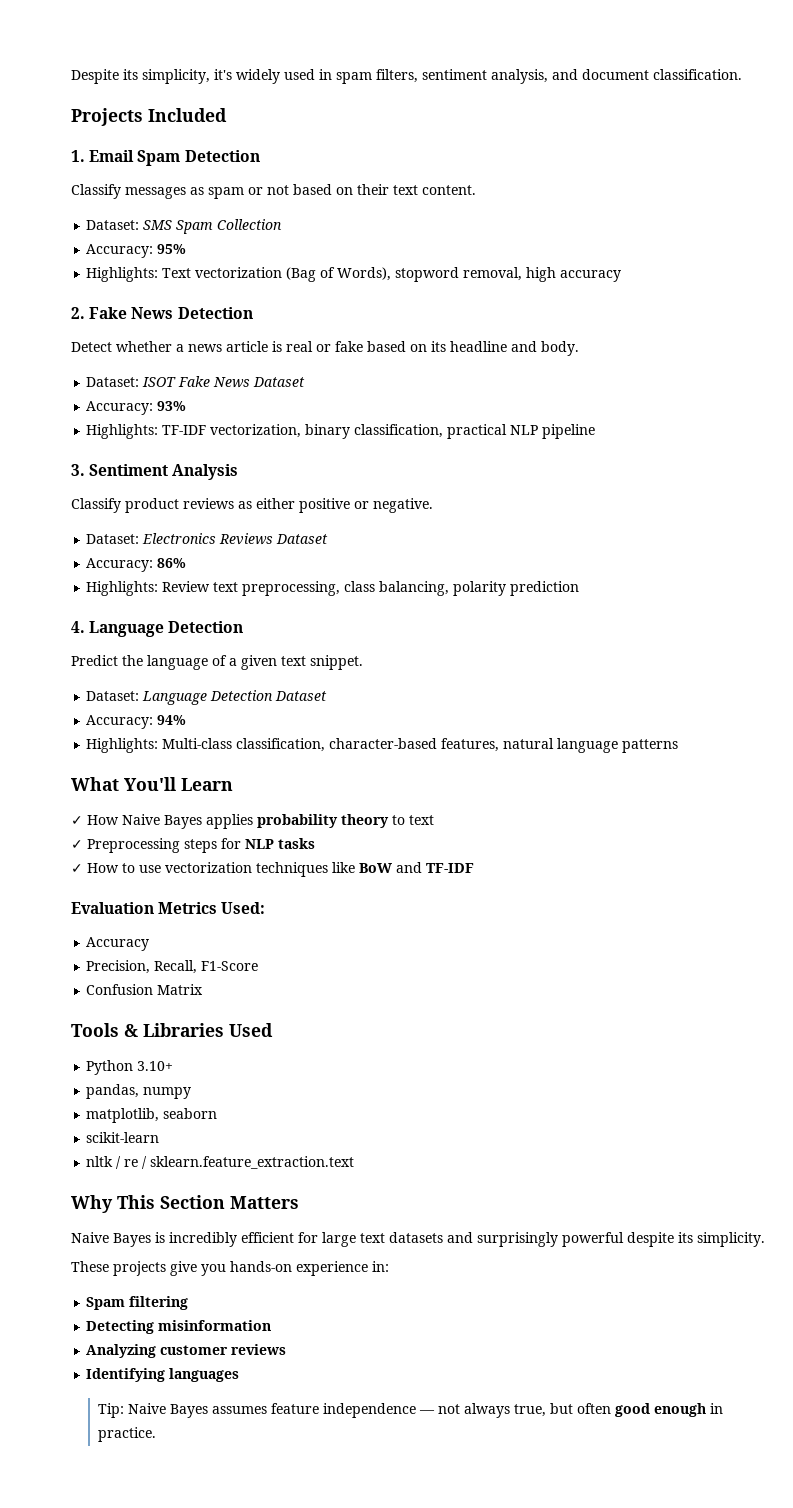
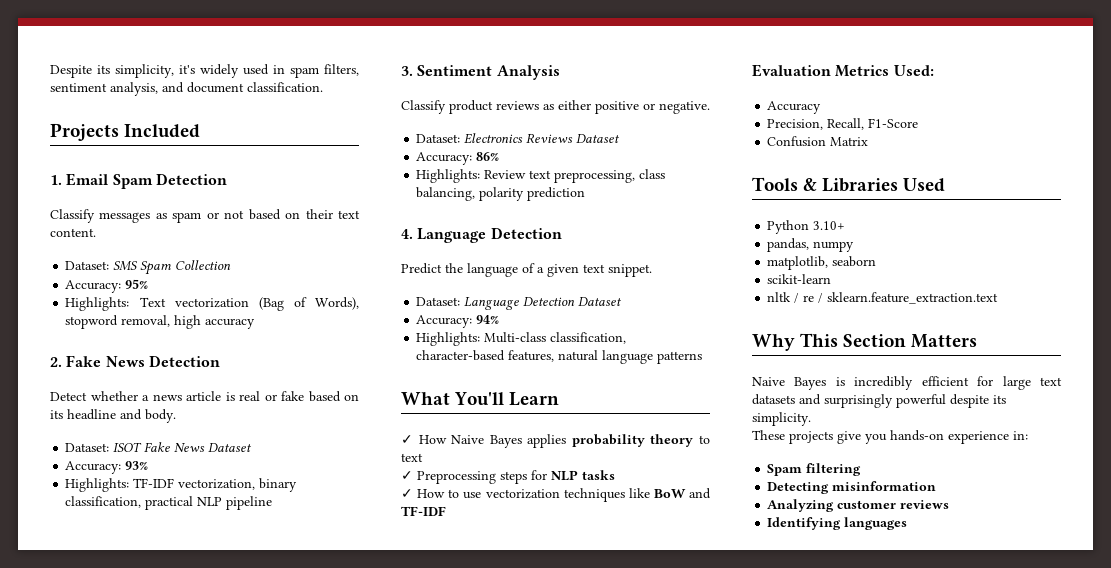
[98,1403,724,1418] [98,1427,157,1442] // Tip: Naive Bayes assumes feature independence — not always true, but often good enough in practice. -> (908, 523) none

